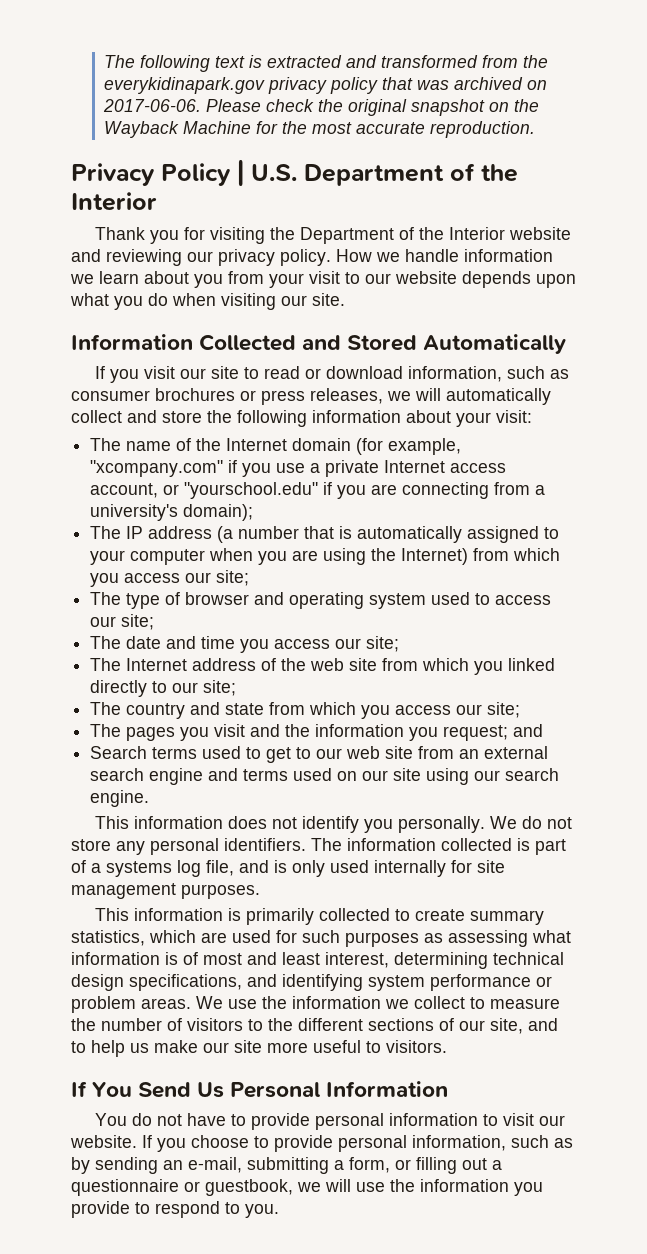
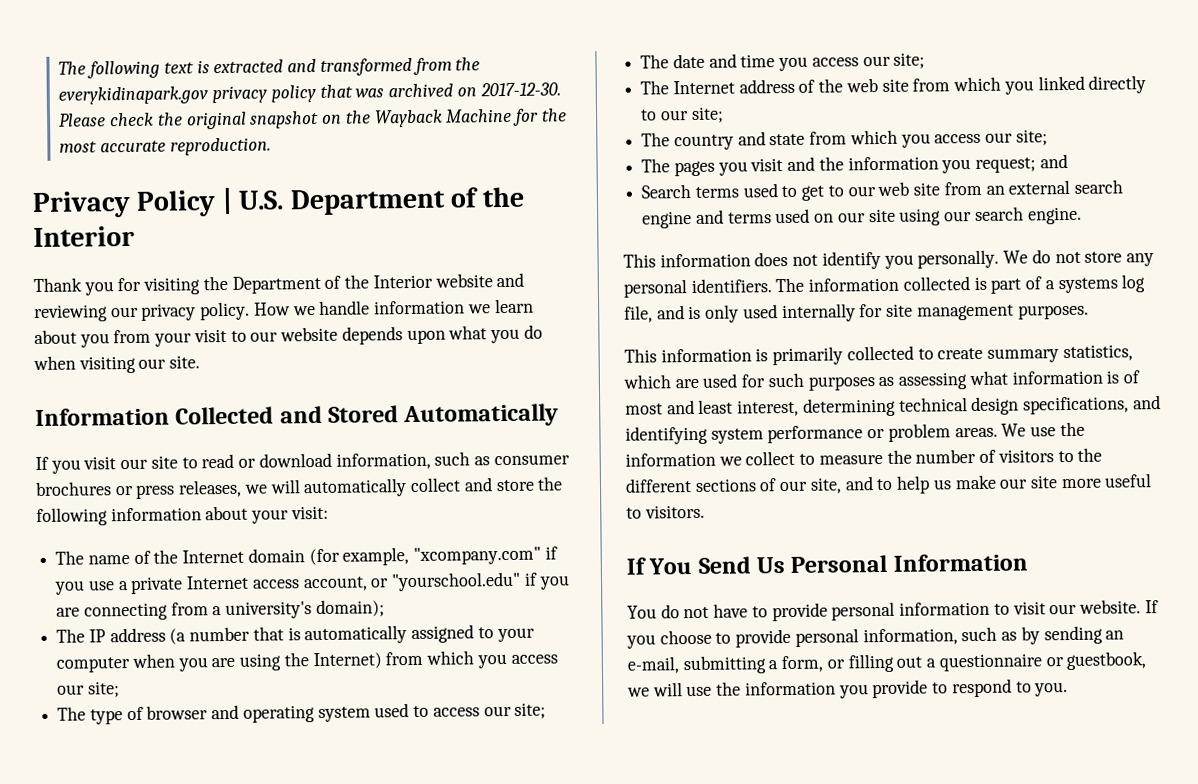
[103,99,202,112] 2017-06-06. -> [479,82,561,97] 2017-12-30.

